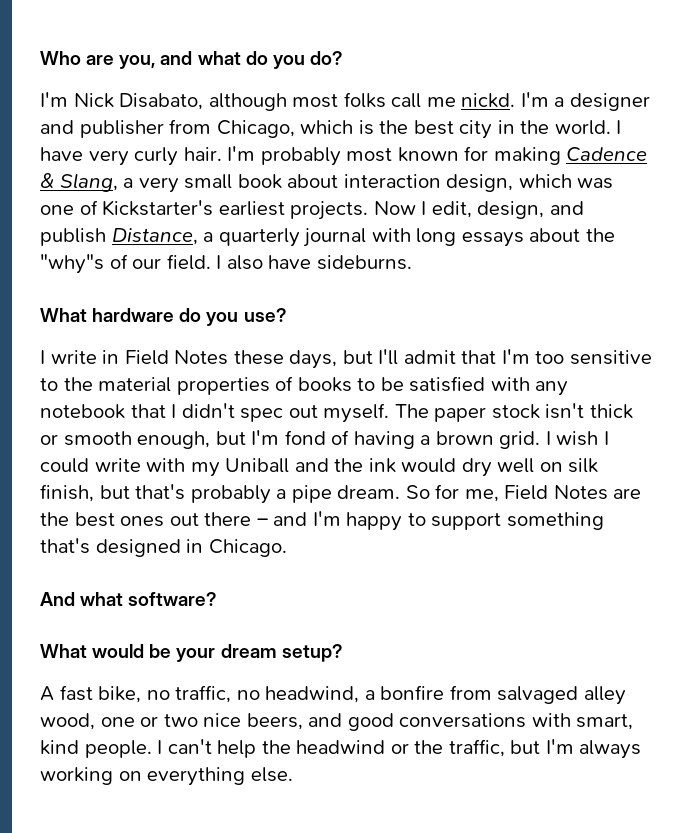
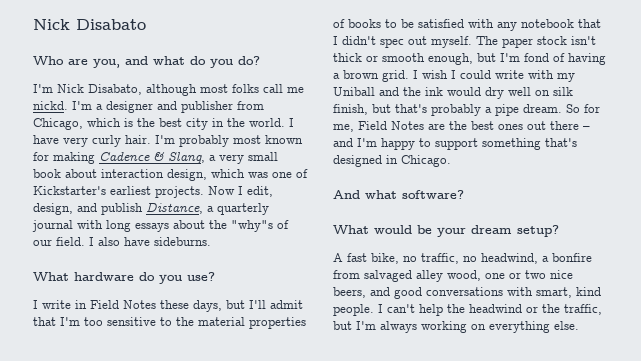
(40, 58) none -> [33,19,146,30] Nick Disabato //

